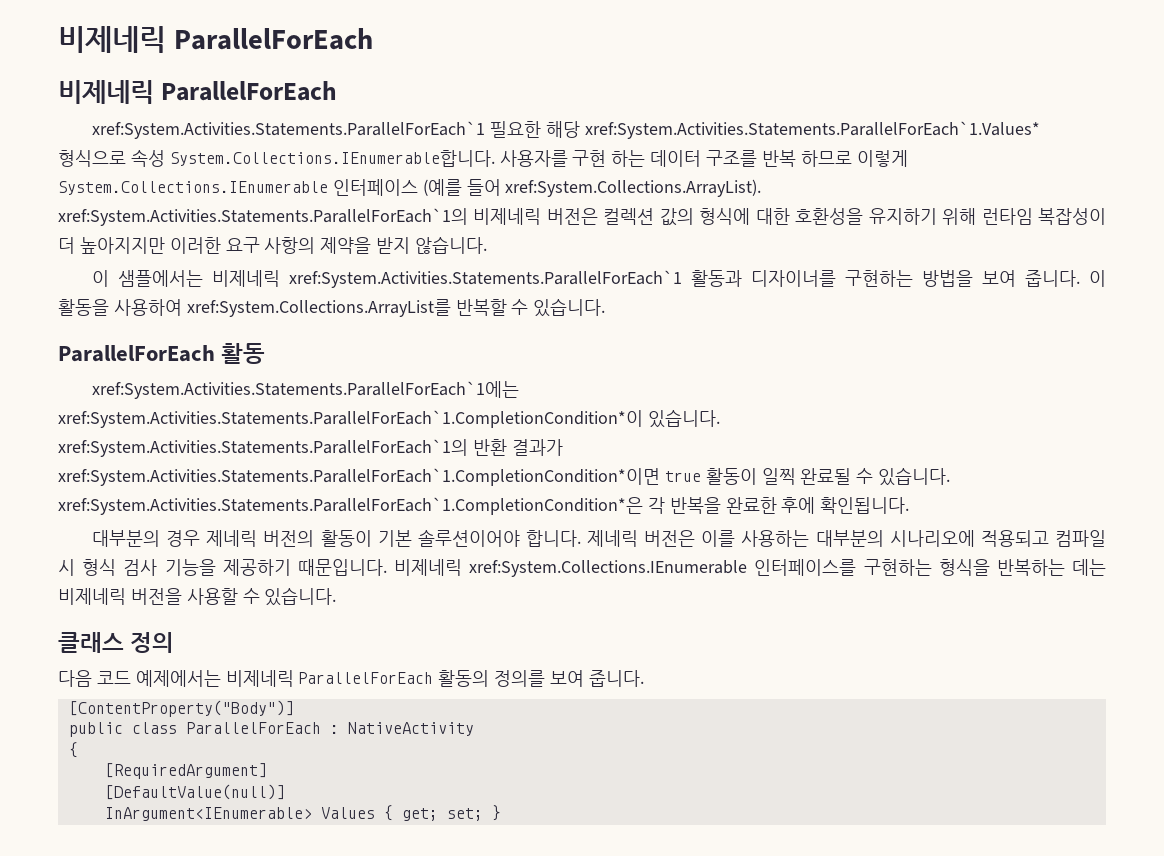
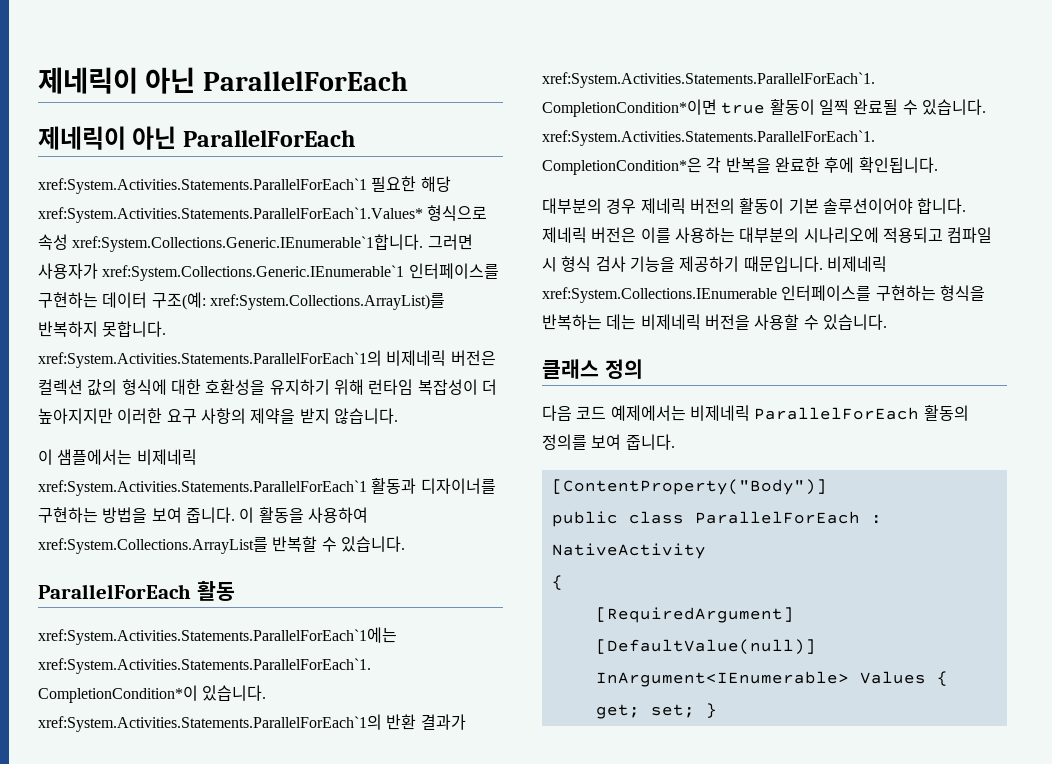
[58,26,373,53] [58,80,154,104] 비제네릭 ParallelForEach // 비제네릭 -> [38,67,408,94] [38,126,177,150] 제네릭이 아닌 ParallelForEach // 제네릭이 아닌
[169,150,908,167] [58,179,762,197] System.Collections.IEnumerable합니다. 사용자를 구현 하는 데이터 구조를 반복 하므로 이렇게 System.Collections.IEnumerable 인터페이스 (예를 들어 xref:System.Collections.ArrayList). -> [72,234,473,252] [38,263,499,281] [38,292,445,310] [38,321,167,337] xref:System.Collections.Generic.IEnumerable`1합니다. 그러면 사용자가 xref:System.Collections.Generic.IEnumerable`1 인터페이스를 구현하는 데이터 구조(예: xref:System.Collections.ArrayList)를 반복하지 못합니다.

